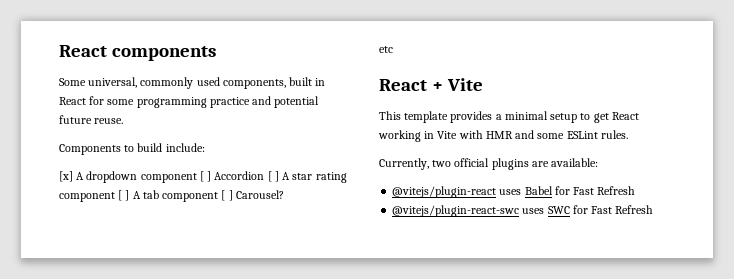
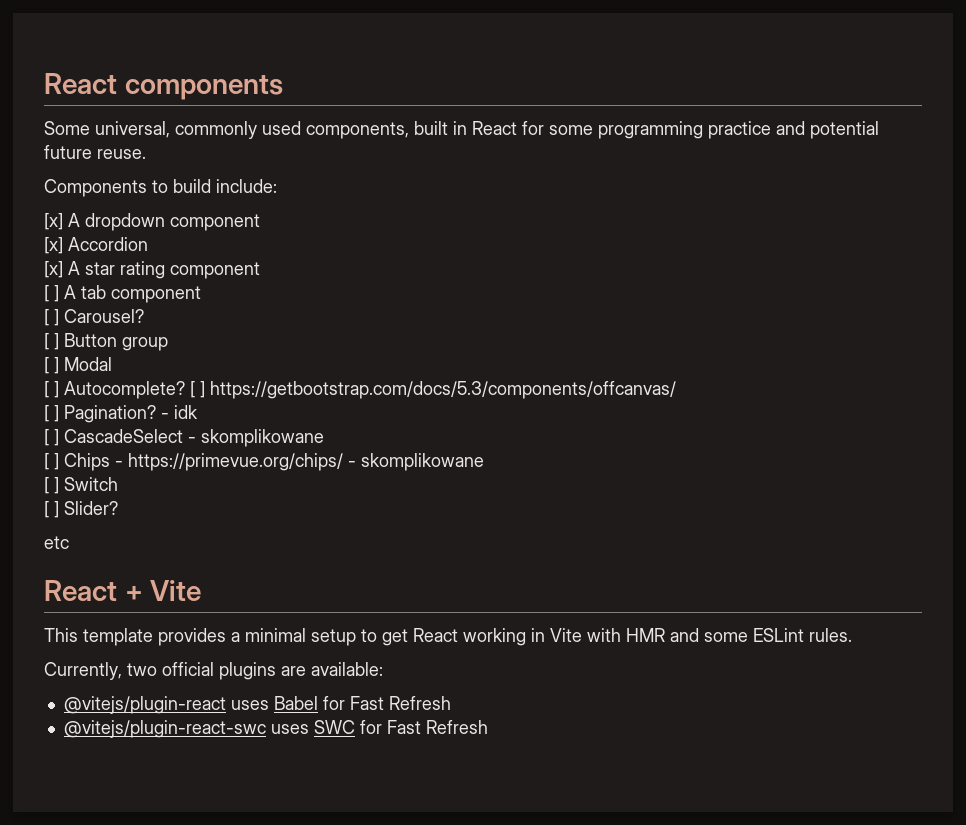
[199,171,212,182] [ ] -> [44,237,63,254] // [x]
[267,171,279,182] [ ] -> [44,261,63,278] // [x]
(115, 197) none -> (260, 270) //
(219, 197) none -> (201, 294) //
(284, 194) none -> [44,333,168,351] [44,357,112,374] [44,381,676,399] [44,405,198,423] [44,429,324,447] [44,453,484,471] [44,477,118,494] [44,501,118,518] // [ ] Button group // [ ] Modal // [ ] Autocomplete? [ ] https://getbootstrap.com/docs/5.3/components/offcanvas/ // [ ] Pagination? - idk // [ ] CascadeSelect - skomplikowane // [ ] Chips - https://primevue.org/chips/ - skomplikowane // [ ] Switch // [ ] Slider?

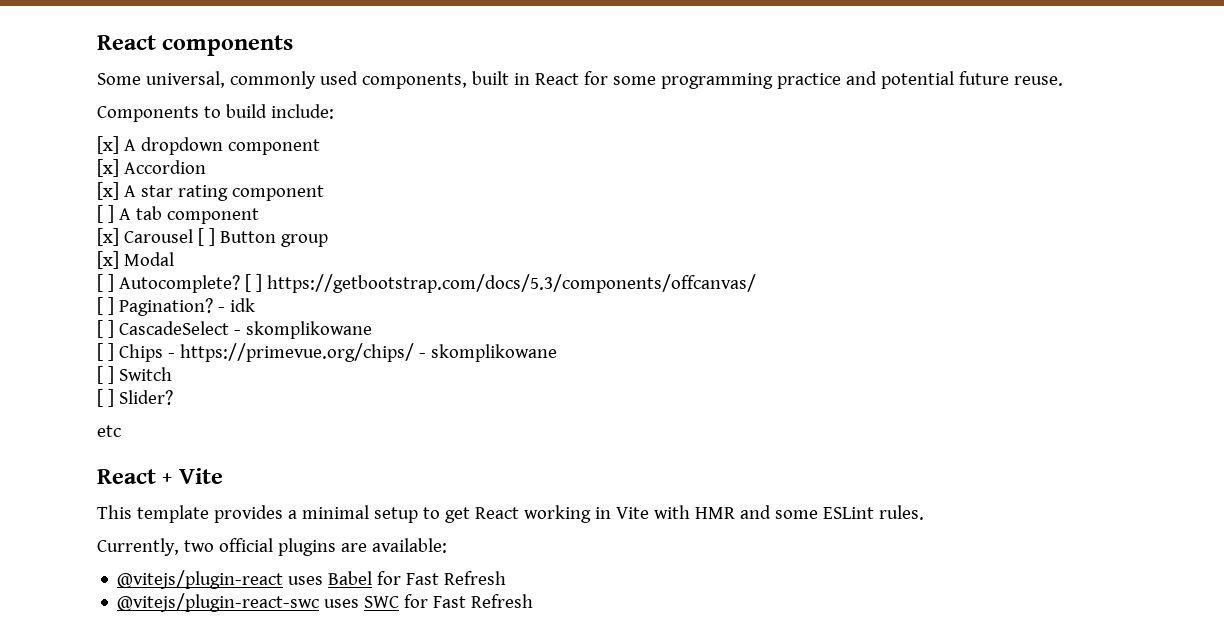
[44,309,144,326] [ ] Carousel? // -> [97,228,193,246] [x] Carousel
[44,357,59,374] [ ] -> [97,251,119,269] [x]

